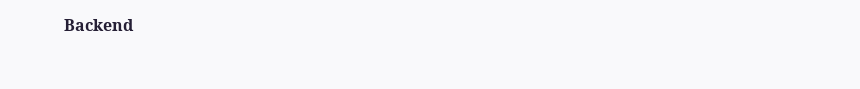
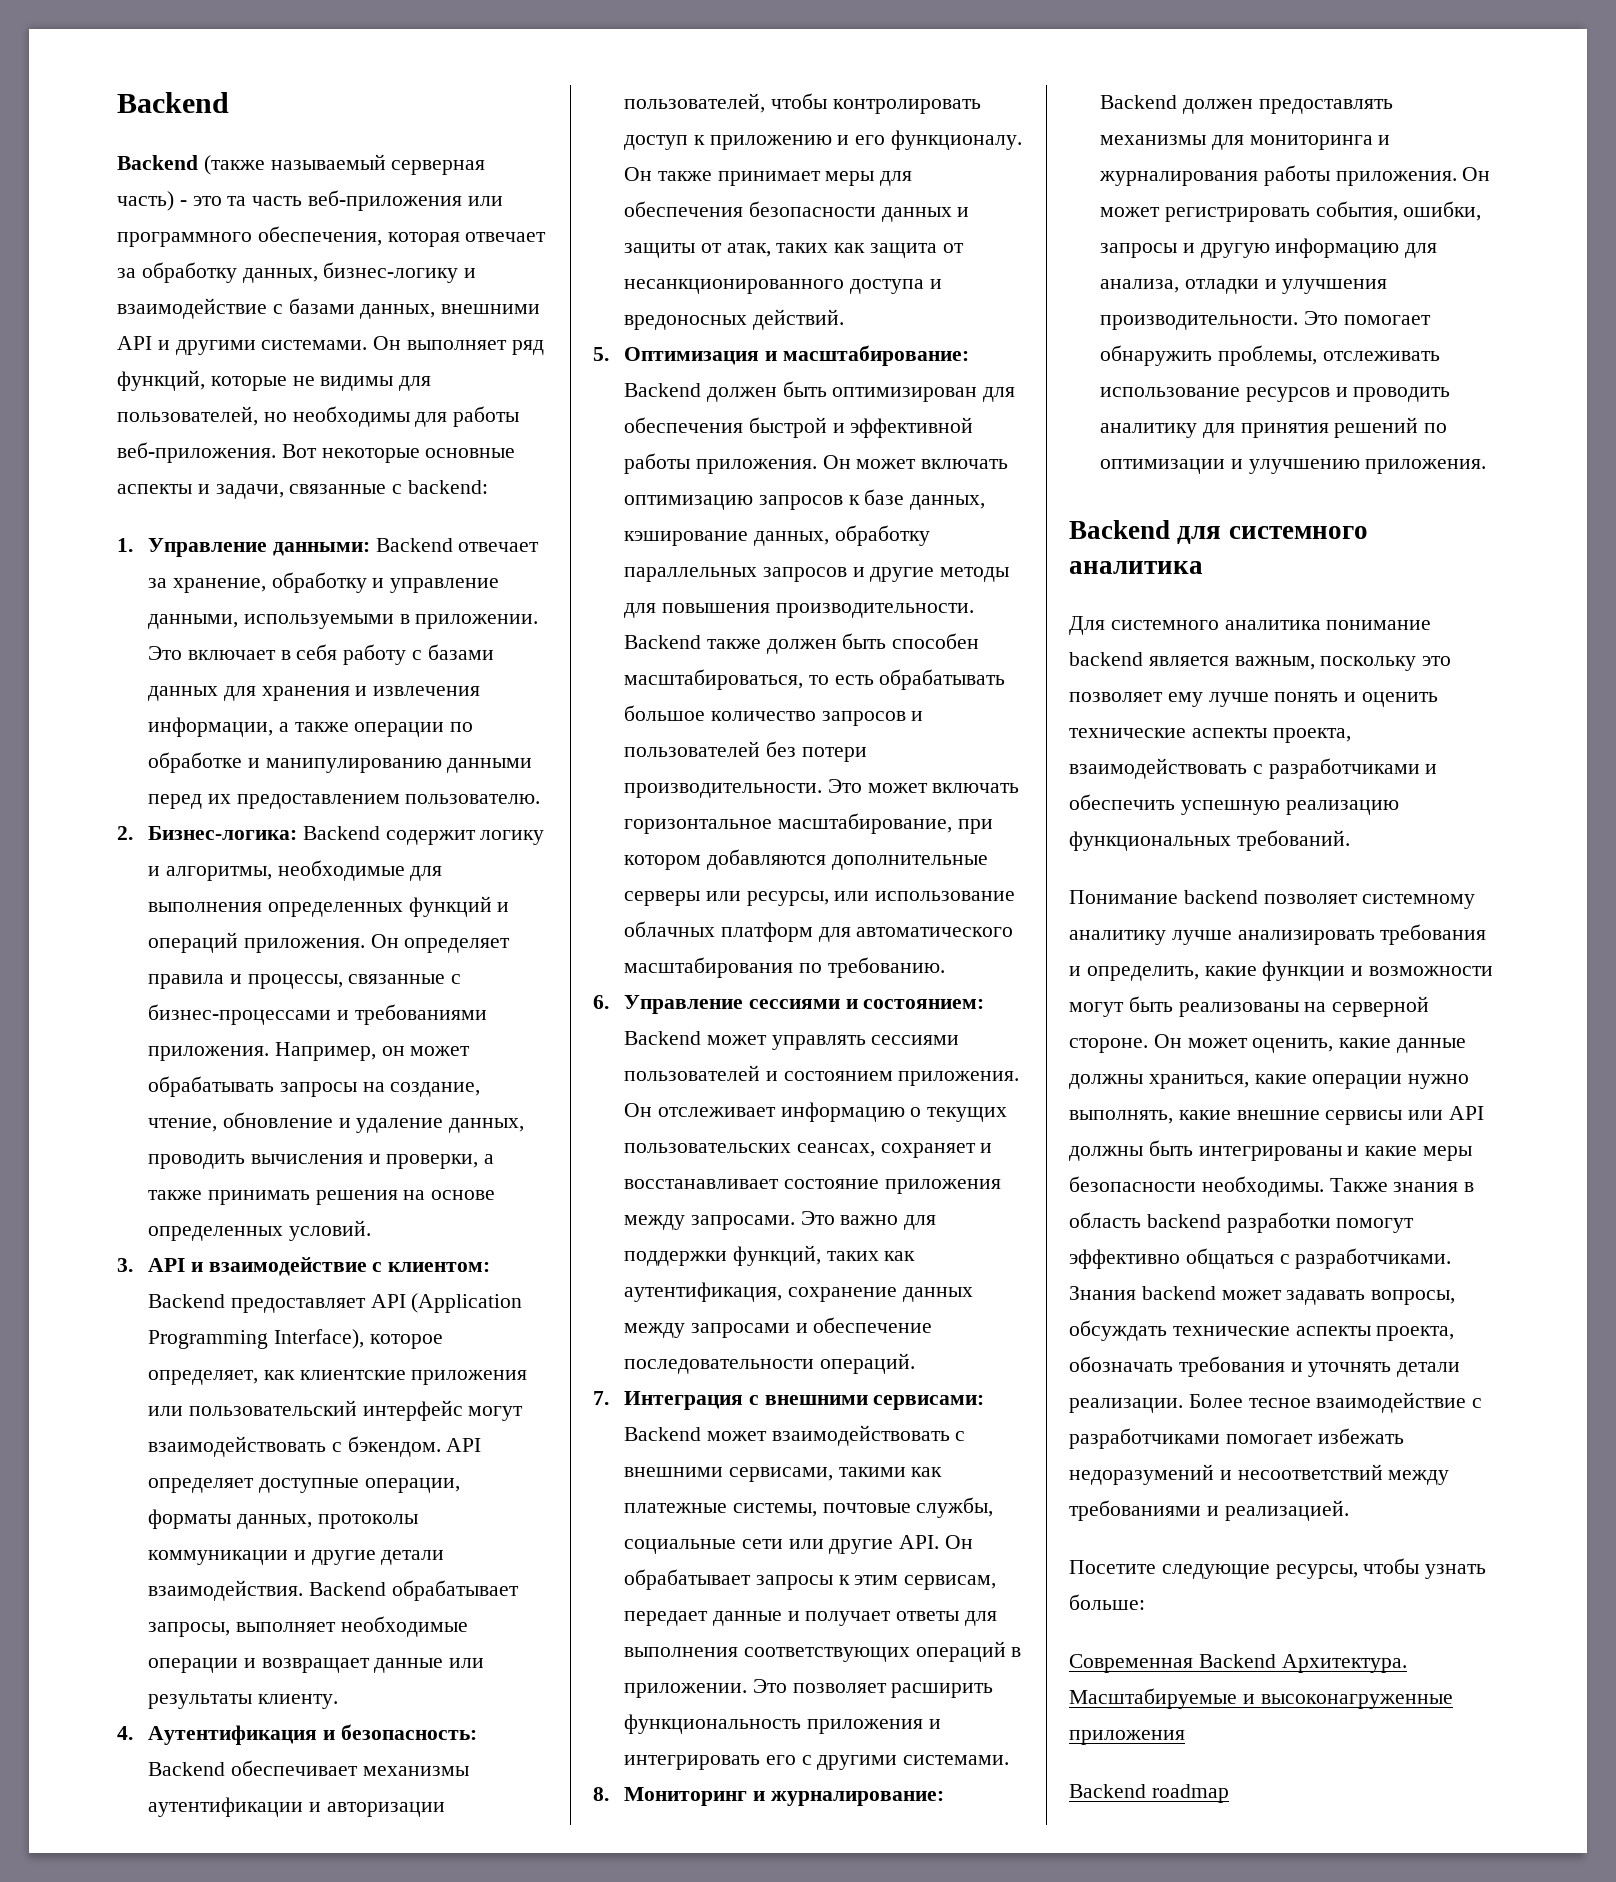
[64,19,134,31] Backend -> [117,92,229,113] [117,154,486,175] [117,190,503,211] [117,226,547,247] [117,262,477,283] [117,298,541,319] [117,336,544,355] [117,370,432,391] [117,406,520,427] [117,442,516,463] [117,480,489,499] [117,538,540,557] [147,572,500,593] [147,614,539,629] [147,644,494,665] [147,686,481,701] [147,717,474,737] [147,752,533,773] [147,794,541,809] [117,826,545,845] [147,860,443,881] [147,896,510,917] [147,932,511,953] [147,974,462,989] [147,1004,487,1025] [147,1042,471,1061] [147,1076,481,1097] [147,1112,525,1133] [147,1154,495,1169] [147,1190,496,1205] [147,1220,371,1241] [117,1257,491,1276] [147,1293,523,1313] [147,1329,443,1349] [147,1370,528,1385] [147,1400,524,1421] [147,1436,482,1457] [147,1478,460,1493] [147,1509,418,1529] [147,1550,445,1565] [147,1580,519,1601] [147,1616,468,1637] [147,1658,485,1673] [147,1694,338,1709] [117,1724,477,1745] [147,1760,469,1776] [147,1797,445,1817] [623,93,981,114] [623,130,1022,150] [623,167,913,186] [623,201,970,222] [623,243,964,258] [623,279,942,294] [623,309,844,330] [593,345,969,366] [623,381,1016,402] [623,417,974,438] [623,453,1009,474] [623,489,986,510] [623,525,930,546] [623,567,1010,582] [623,603,974,618] [623,633,980,654] [623,669,1006,690] [623,705,924,726] [623,741,867,762] [623,779,1020,798] [623,813,993,834] [623,849,988,870] [623,891,1016,906] [623,921,1014,942] [623,957,945,978] [593,995,985,1014] [623,1031,960,1050] [623,1065,1020,1086] [623,1102,1008,1122] [623,1143,993,1158] [623,1179,1001,1194] [623,1211,937,1230] [623,1245,916,1266] [623,1282,973,1302] [623,1317,933,1338] [623,1353,915,1374] [593,1391,985,1410] [623,1425,966,1446] [623,1467,943,1482] [623,1497,994,1518] [623,1535,973,1554] [623,1569,997,1590] [623,1611,997,1626] [623,1641,1022,1662] [623,1679,994,1698] [623,1714,941,1734] [623,1755,1010,1770] [593,1787,944,1806] [1099,95,1393,114] [1099,135,1391,150] [1098,165,1491,186] [1099,201,1482,222] [1099,238,1438,258] [1099,279,1388,294] [1099,311,1431,330] [1099,345,1440,366] [1099,387,1451,402] [1099,417,1448,438] [1099,459,1487,474] [1069,520,1368,544] [1069,561,1203,574] [1069,616,1432,635] [1069,652,1452,671] [1069,692,1439,707] [1069,728,1351,743] [1069,758,1438,779] [1069,794,1399,815] [1069,830,1350,851] [1069,890,1476,909] [1069,924,1487,945] [1069,961,1494,981] [1069,996,1430,1017] [1069,1034,1467,1053] [1069,1074,1470,1089] [1069,1106,1485,1125] [1069,1140,1473,1161] [1069,1176,1475,1197] [1069,1212,1415,1233] [1069,1248,1452,1269] [1069,1286,1456,1305] [1069,1320,1455,1341] [1069,1356,1461,1377] [1069,1392,1483,1413] [1069,1428,1404,1449] [1069,1464,1450,1485] [1069,1500,1349,1521] [1069,1558,1487,1579] [1069,1594,1145,1610] [1069,1654,1407,1673] [1069,1688,1453,1709] [1069,1730,1185,1745] [1069,1784,1229,1803] Backend // Backend (также называемый серверная часть) - это та часть веб-приложения или программного обеспечения, которая отвечает за обработку данных, бизнес-логику и взаимодействие с базами данных, внешними API и другими системами. Он выполняет ряд функций, которые не видимы для пользователей, но необходимы для работы веб-приложения. Вот некоторые основные аспекты и задачи, связанные с backend: // 1. Управление данными: Backend отвечает за хранение, обработку и управление данными, используемыми в приложении. Это включает в себя работу с базами данных для хранения и извлечения информации, а также операции по обработке и манипулированию данными перед их предоставлением пользователю. // 2. Бизнес-логика: Backend содержит логику и алгоритмы, необходимые для выполнения определенных функций и операций приложения. Он определяет правила и процессы, связанные с бизнес-процессами и требованиями приложения. Например, он может обрабатывать запросы на создание, чтение, обновление и удаление данных, проводить вычисления и проверки, а также принимать решения на основе определенных условий. // 3. API и взаимодействие с клиентом: Backend предоставляет API (Application Programming Interface), которое определяет, как клиентские приложения или пользовательский интерфейс могут взаимодействовать с бэкендом. API определяет доступные операции, форматы данных, протоколы коммуникации и другие детали взаимодействия. Backend обрабатывает запросы, выполняет необходимые операции и возвращает данные или результаты клиенту. // 4. Аутентификация и безопасность: Backend обеспечивает механизмы аутентификации и авторизации пользователей, чтобы контролировать доступ к приложению и его функционалу. Он также принимает меры для обеспечения безопасности данных и защиты от атак, таких как защита от несанкционированного доступа и вредоносных действий. // 5. Оптимизация и масштабирование: Backend должен быть оптимизирован для обеспечения быстрой и эффективной работы приложения. Он может включать оптимизацию запросов к базе данных, кэширование данных, обработку параллельных запросов и другие методы для повышения производительности. Backend также должен быть способен масштабироваться, то есть обрабатывать большое количество запросов и пользователей без потери производительности. Это может включать горизонтальное масштабирование, при котором добавляются дополнительные серверы или ресурсы, или использование облачных платформ для автоматического масштабирования по требованию. // 6. Управление сессиями и состоянием: Backend может управлять сессиями пользователей и состоянием приложения. Он отслеживает информацию о текущих пользовательских сеансах, сохраняет и восстанавливает состояние приложения между запросами. Это важно для поддержки функций, таких как аутентификация, сохранение данных между запросами и обеспечение последовательности операций. // 7. Интеграция с внешними сервисами: Backend может взаимодействовать с внешними сервисами, такими как платежные системы, почтовые службы, социальные сети или другие API. Он обрабатывает запросы к этим сервисам, передает данные и получает ответы для выполнения соответствующих операций в приложении. Это позволяет расширить функциональность приложения и интегрировать его с другими системами. // 8. Мониторинг и журналирование: Backend должен предоставлять механизмы для мониторинга и журналирования работы приложения. Он может регистрировать события, ошибки, запросы и другую информацию для анализа, отладки и улучшения производительности. Это помогает обнаружить проблемы, отслеживать использование ресурсов и проводить аналитику для принятия решений по оптимизации и улучшению приложения. // Backend для системного аналитика // Для системного аналитика понимание backend является важным, поскольку это позволяет ему лучше понять и оценить технические аспекты проекта, взаимодействовать с разработчиками и обеспечить успешную реализацию функциональных требований. // Понимание backend позволяет системному аналитику лучше анализировать требования и определить, какие функции и возможности могут быть реализованы на серверной стороне. Он может оценить, какие данные должны храниться, какие операции нужно выполнять, какие внешние сервисы или API должны быть интегрированы и какие меры безопасности необходимы. Также знания в область backend разработки помогут эффективно общаться с разработчиками. Знания backend может задавать вопросы, обсуждать технические аспекты проекта, обозначать требования и уточнять детали реализации. Более тесное взаимодействие с разработчиками помогает избежать недоразумений и несоответствий между требованиями и реализацией. // Посетите следующие ресурсы, чтобы узнать больше: // Современная Backend Архитектура. Масштабируемые и высоконагруженные приложения // Backend roadmap

